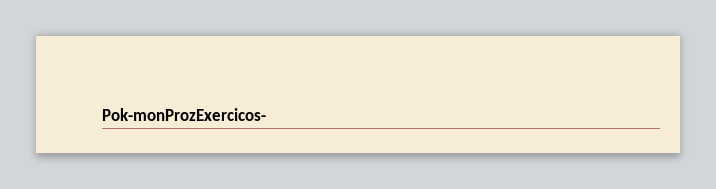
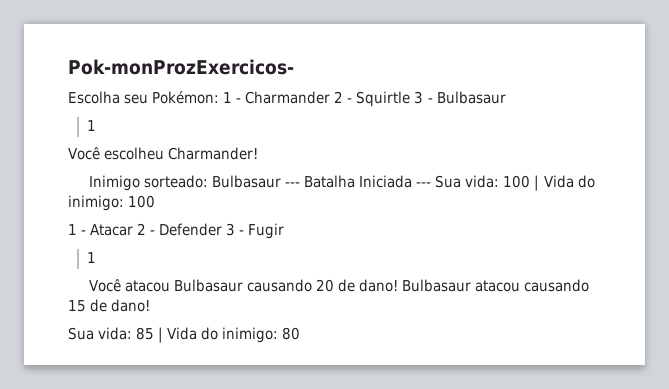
(266, 114) none -> [68,91,506,107] [87,120,97,131] [68,147,259,160] [88,175,595,191] [68,195,156,211] [68,223,285,239] [87,252,97,263] [88,279,590,292] [68,299,151,312] [68,327,301,343] // Escolha seu Pokémon: 1 - Charmander 2 - Squirtle 3 - Bulbasaur // 1 // Você escolheu Charmander! // Inimigo sorteado: Bulbasaur --- Batalha Iniciada --- Sua vida: 100 | Vida do inimigo: 100 // 1 - Atacar 2 - Defender 3 - Fugir // 1 // Você atacou Bulbasaur causando 20 de dano! Bulbasaur atacou causando 15 de dano! // Sua vida: 85 | Vida do inimigo: 80

